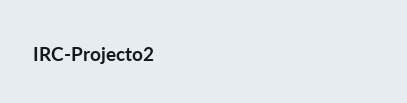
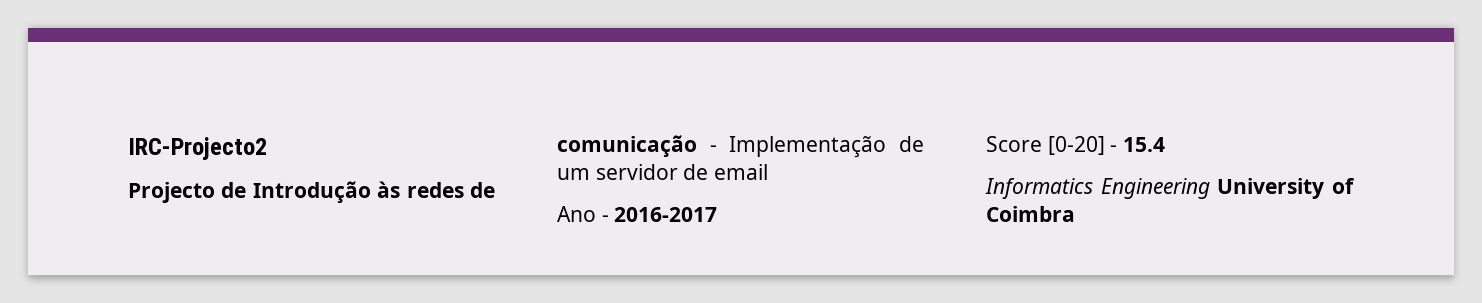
(154, 55) none -> [128,181,495,203] [557,135,924,158] [557,164,769,180] [557,206,718,222] [986,136,1166,155] [985,178,1355,199] [986,206,1075,222] // Projecto de Introdução às redes de comunicação - Implementação de um servidor de email // Ano - 2016-2017 // Score [0-20] - 15.4 // Informatics Engineering University of Coimbra

